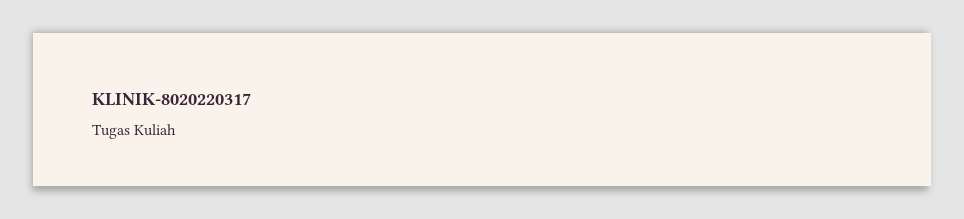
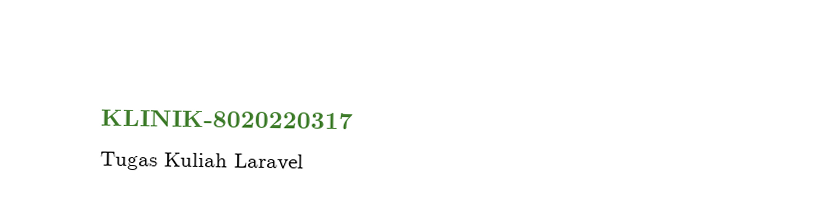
(177, 130) none -> [234,153,304,171] Laravel

